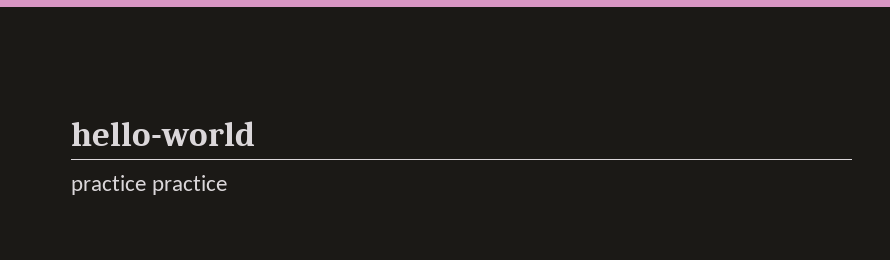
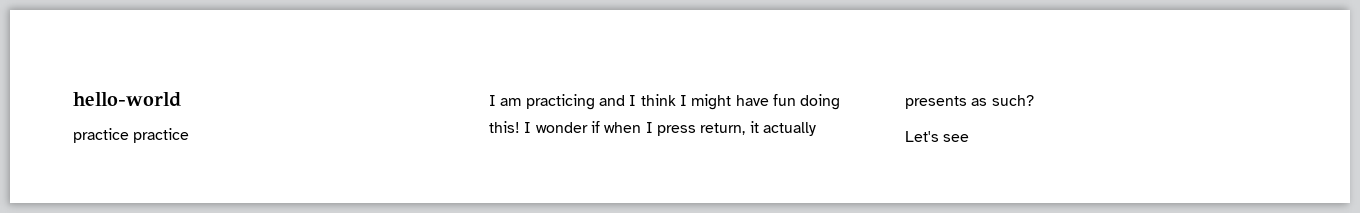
(228, 185) none -> [489,94,841,110] [489,121,816,136] [905,95,1034,109] [905,131,970,142] // I am practicing and I think I might have fun doing this! I wonder if when I press return, it actually presents as such? // Let's see

